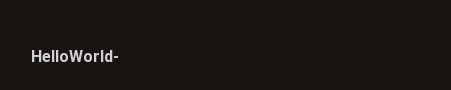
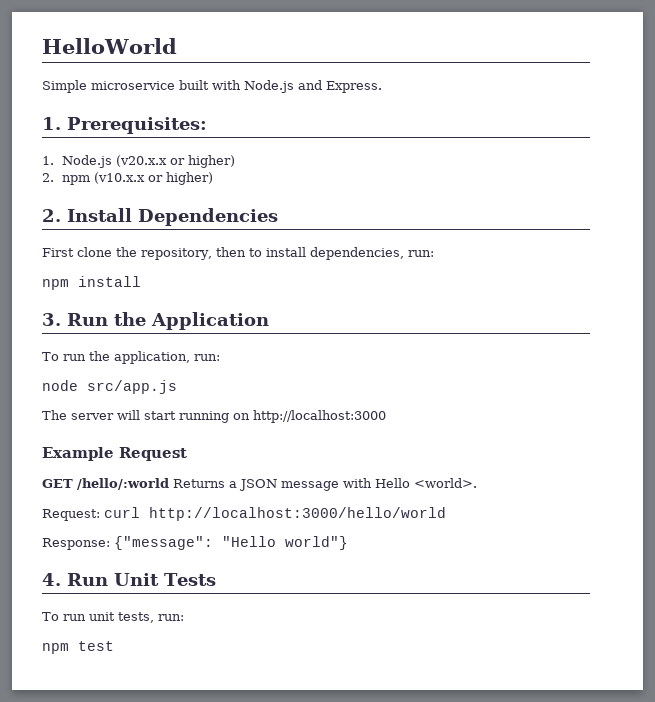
[31,50,119,62] HelloWorld- -> [42,38,177,54] [42,80,382,93] [42,117,207,134] [42,155,236,168] [42,172,214,185] [42,208,278,226] [42,247,434,260] [42,276,141,290] [42,312,269,330] [42,351,220,364] [42,380,177,394] [42,410,386,423] [42,447,187,461] [42,478,477,491] [42,507,446,521] [42,536,348,550] [42,573,216,586] [42,612,184,623] [42,641,114,654] HelloWorld // Simple microservice built with Node.js and Express. // 1. Prerequisites: // 1. Node.js (v20.x.x or higher) // 2. npm (v10.x.x or higher) // 2. Install Dependencies // First clone the repository, then to install dependencies, run: // npm install // 3. Run the Application // To run the application, run: // node src/app.js // The server will start running on http://localhost:3000 // Example Request // GET /hello/:world Returns a JSON message with Hello <world>. // Request: curl http://localhost:3000/hello/world // Response: {"message": "Hello world"} // 4. Run Unit Tests // To run unit tests, run: // npm test

